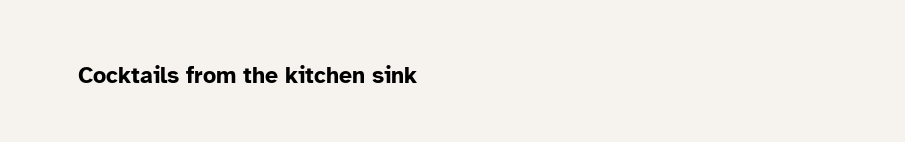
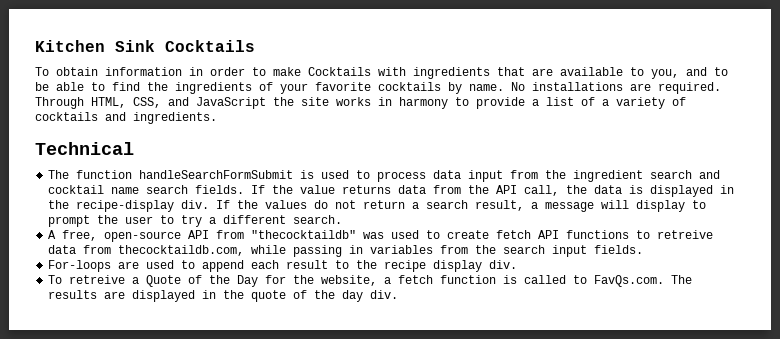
[78,65,417,83] Cocktails from the kitchen sink -> [35,40,255,52] [35,67,728,79] [35,82,721,94] [35,97,686,109] [35,112,217,124] [35,142,134,155] [48,170,721,182] [48,185,735,197] [48,200,707,212] [48,215,343,227] [48,230,714,242] [48,245,644,257] [48,260,518,272] [48,275,693,287] [48,290,399,302] Kitchen Sink Cocktails // To obtain information in order to make Cocktails with ingredients that are available to you, and to be able to find the ingredients of your favorite cocktails by name. No installations are required. Through HTML, CSS, and JavaScript the site works in harmony to provide a list of a variety of cocktails and ingredients. // Technical // The function handleSearchFormSubmit is used to process data input from the ingredient search and cocktail name search fields. If the value returns data from the API call, the data is displayed in the recipe-display div. If the values do not return a search result, a message will display to prompt the user to try a different search. // A free, open-source API from "thecocktaildb" was used to create fetch API functions to retreive data from thecocktaildb.com, while passing in variables from the search input fields. // For-loops are used to append each result to the recipe display div. // To retreive a Quote of the Day for the website, a fetch function is called to FavQs.com. The results are displayed in the quote of the day div.

